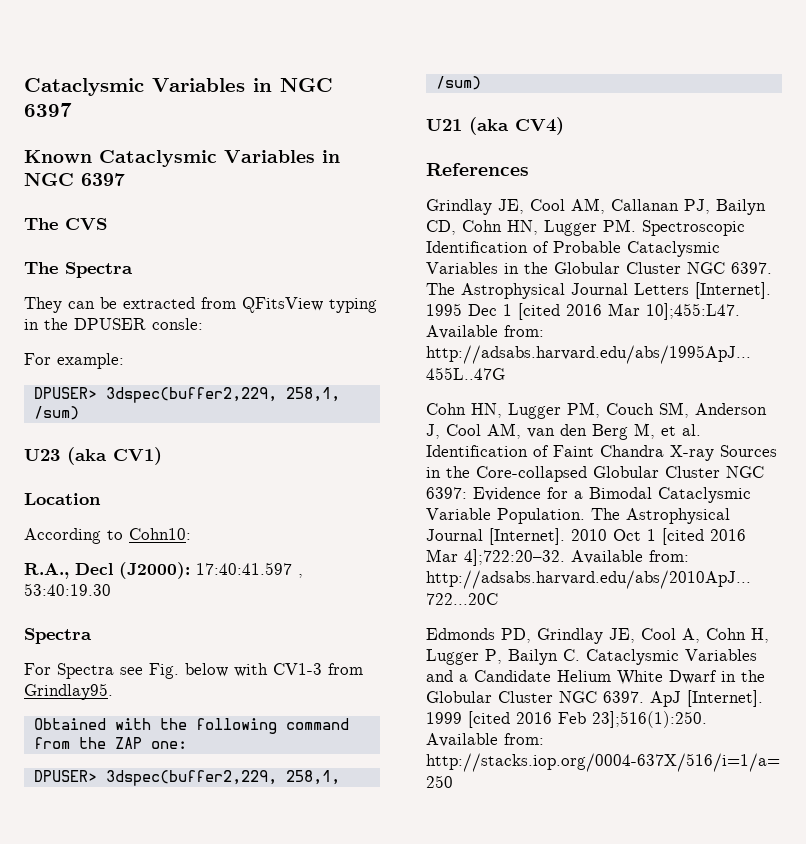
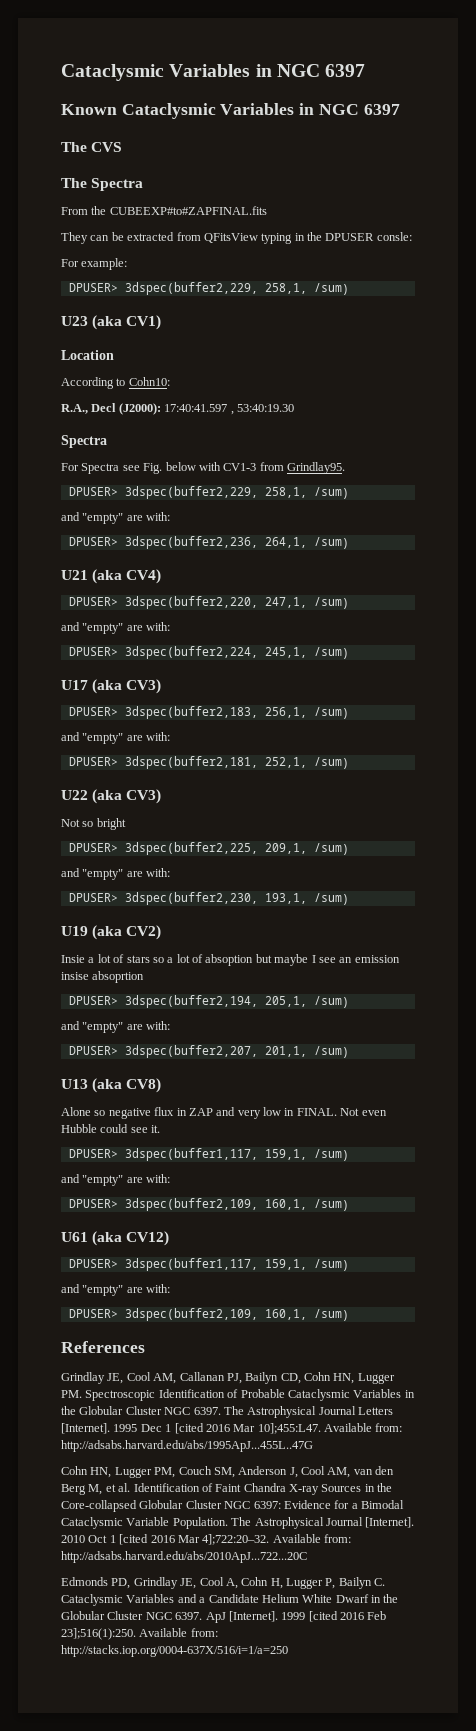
(133, 270) none -> [61,206,267,215] // From the CUBEEXP#to#ZAPFINAL.fits
[33,718,349,734] [33,737,187,749] [33,770,340,786] [435,76,481,90] [426,117,564,135] Obtained with the following command from the ZAP one: // DPUSER> 3dspec(buffer2,229, 258,1, /sum) // U21 (aka CV4) -> [68,486,349,499] [61,512,171,524] [68,536,349,549] [61,569,162,584] [68,596,349,609] [61,622,171,634] [68,646,349,659] [61,679,162,694] [68,706,349,719] [61,732,171,744] [68,756,349,769] [61,789,162,804] [61,818,126,830] [68,842,349,855] [61,868,171,880] [68,892,349,905] [61,925,162,940] [61,954,400,966] [61,971,145,983] [68,995,349,1008] [61,1021,171,1033] [68,1045,349,1058] [61,1078,162,1093] [61,1107,387,1119] [61,1124,161,1133] [68,1148,349,1161] [61,1174,171,1186] [68,1198,349,1211] [61,1231,170,1246] [68,1258,349,1271] [61,1284,171,1296] [68,1308,349,1321] DPUSER> 3dspec(buffer2,229, 258,1, /sum) // and "empty" are with: // DPUSER> 3dspec(buffer2,236, 264,1, /sum) // U21 (aka CV4) // DPUSER> 3dspec(buffer2,220, 247,1, /sum) // and "empty" are with: // DPUSER> 3dspec(buffer2,224, 245,1, /sum) // U17 (aka CV3) // DPUSER> 3dspec(buffer2,183, 256,1, /sum) // and "empty" are with: // DPUSER> 3dspec(buffer2,181, 252,1, /sum) // U22 (aka CV3) // Not so bright // DPUSER> 3dspec(buffer2,225, 209,1, /sum) // and "empty" are with: // DPUSER> 3dspec(buffer2,230, 193,1, /sum) // U19 (aka CV2) // Insie a lot of stars so a lot of absoption but maybe I see an emission insise absoprtion // DPUSER> 3dspec(buffer2,194, 205,1, /sum) // and "empty" are with: // DPUSER> 3dspec(buffer2,207, 201,1, /sum) // U13 (aka CV8) // Alone so negative flux in ZAP and very low in FINAL. Not even Hubble could see it. // DPUSER> 3dspec(buffer1,117, 159,1, /sum) // and "empty" are with: // DPUSER> 3dspec(buffer2,109, 160,1, /sum) // U61 (aka CV12) // DPUSER> 3dspec(buffer1,117, 159,1, /sum) // and "empty" are with: // DPUSER> 3dspec(buffer2,109, 160,1, /sum)

